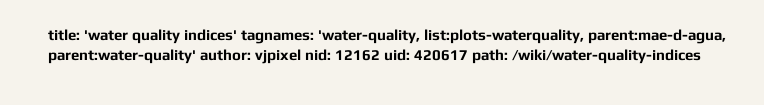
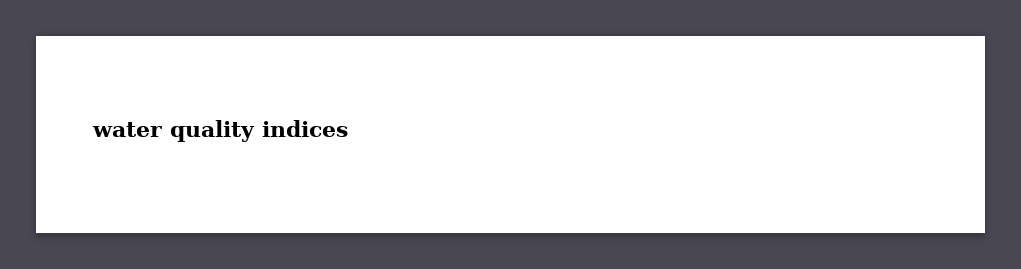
[48,29,727,44] [48,49,702,64] title: 'water quality indices' tagnames: 'water-quality, list:plots-waterquality, parent:mae-d-agua, parent:water-quality' author: vjpixel nid: 12162 uid: 420617 path: /wiki/water-quality-indices -> [92,120,348,142] water quality indices

